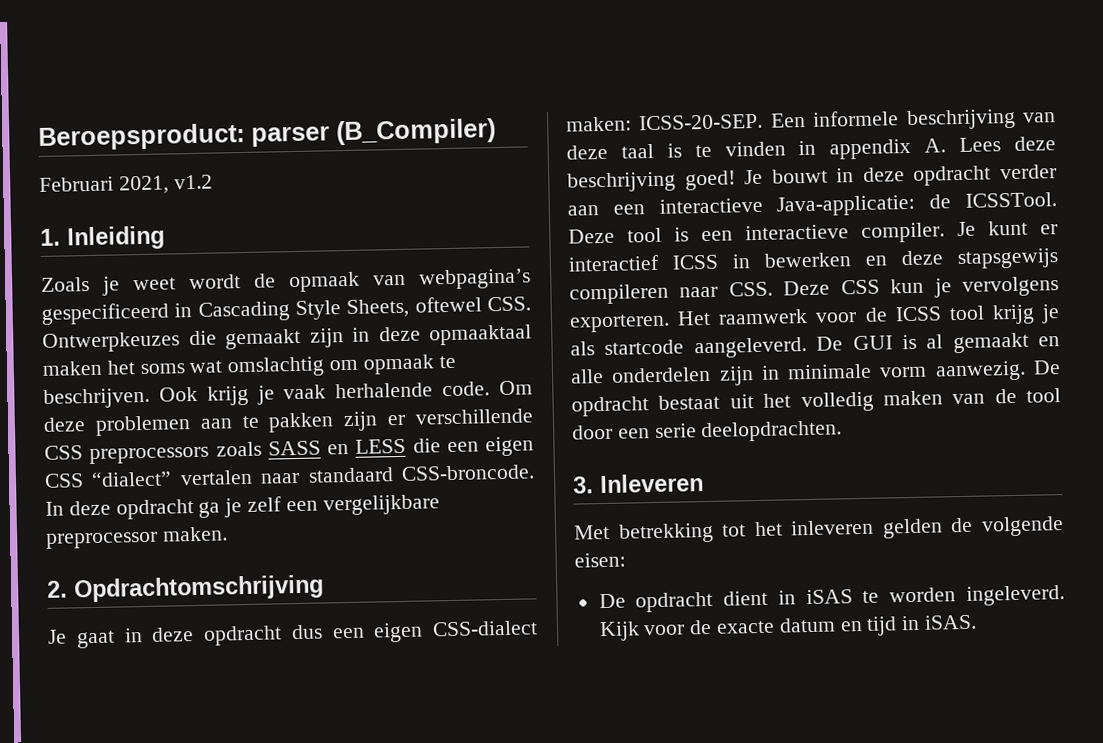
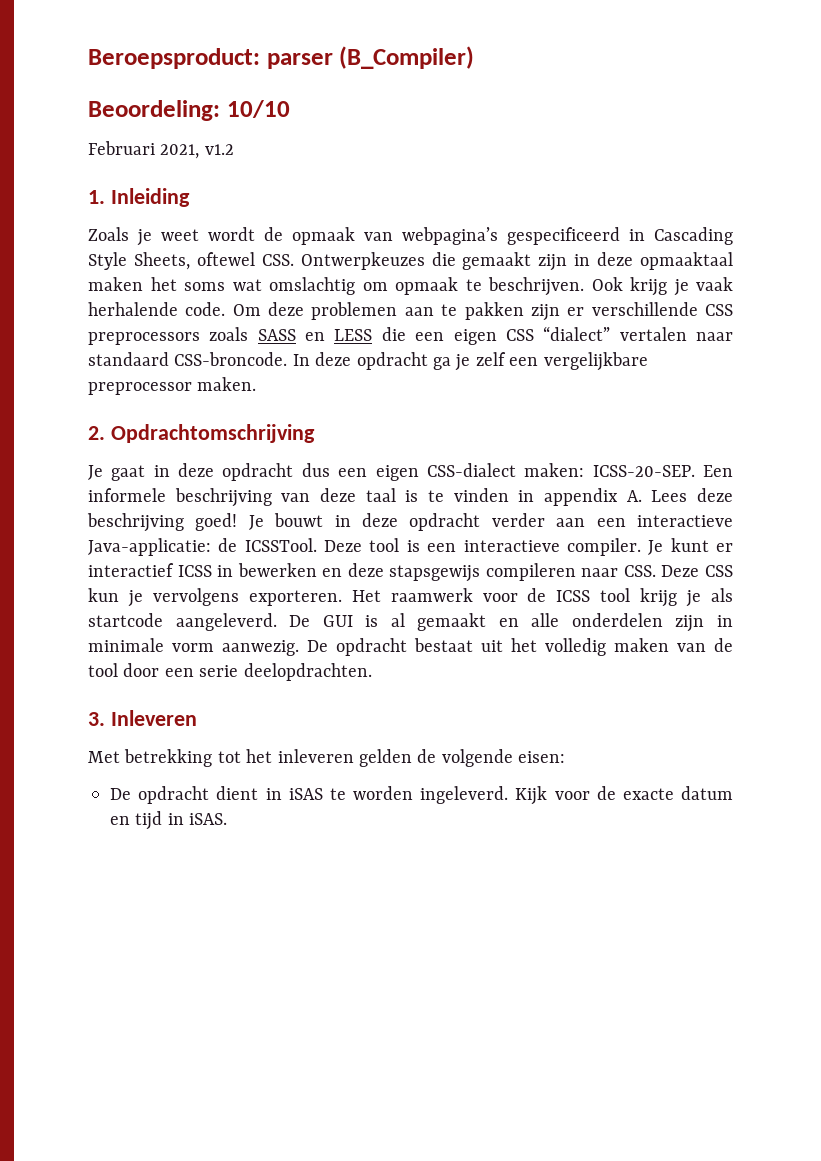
(496, 132) none -> [88,100,290,121] // Beoordeling: 10/10

